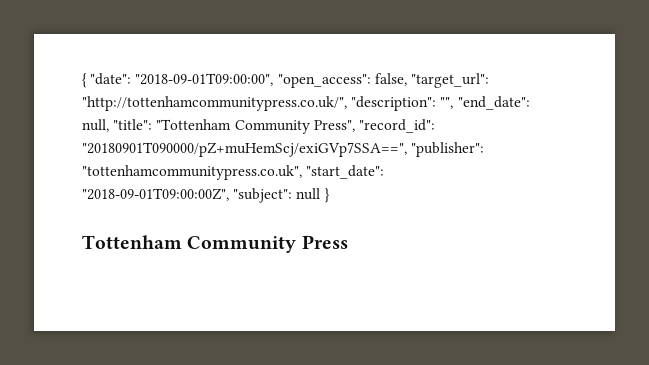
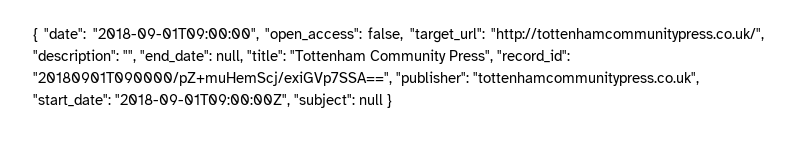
[82,235,348,253] // Tottenham Community Press -> (392, 101) none

